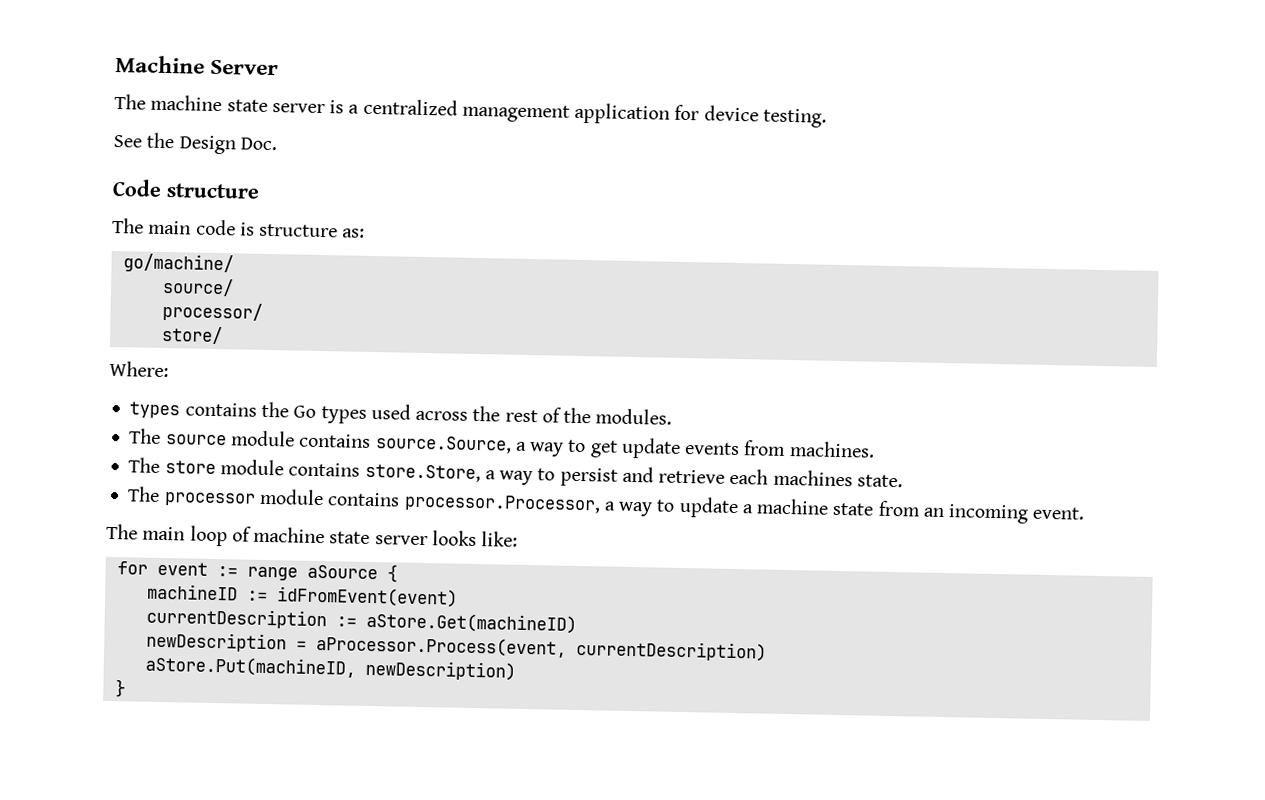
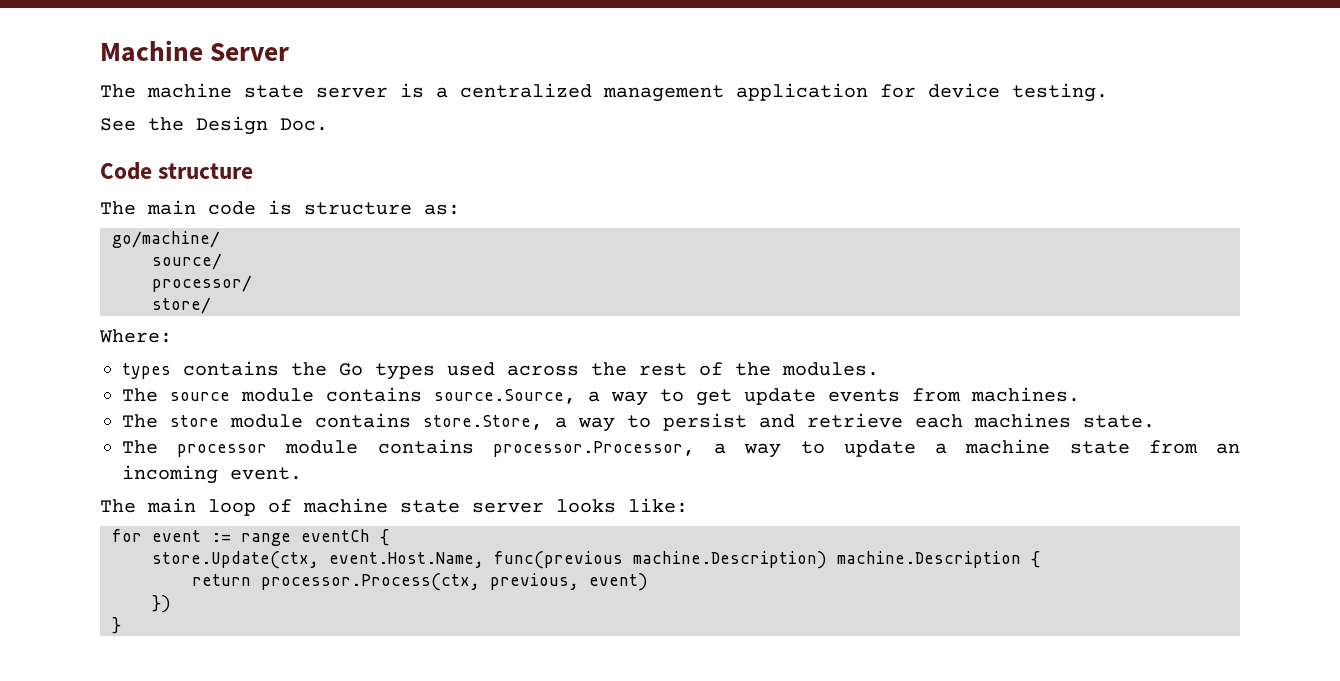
[306,564,398,583] [146,583,458,608] [145,607,577,634] [145,631,767,662] [144,655,516,681] aSource { // machineID := idFromEvent(event) // currentDescription := aStore.Get(machineID) // newDescription = aProcessor.Process(event, currentDescription) // aStore.Put(machineID, newDescription) -> [301,529,389,546] [152,551,1040,569] [192,573,648,591] [152,595,171,613] eventCh { // store.Update(ctx, event.Host.Name, func(previous machine.Description) machine.Description { // return processor.Process(ctx, previous, event) // })

